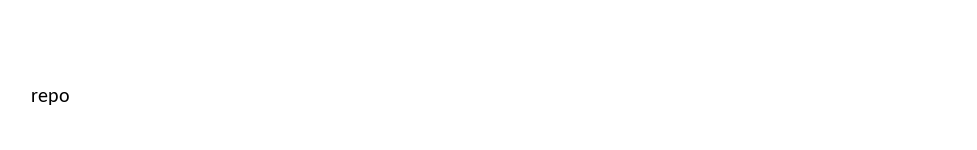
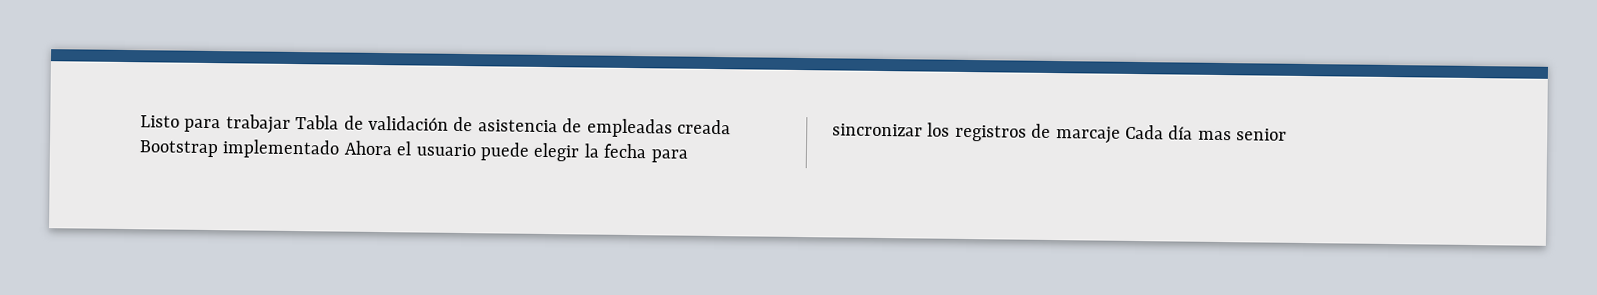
[31,92,70,105] repo -> [140,114,731,138] [139,139,688,163] [832,122,1288,144] Listo para trabajar Tabla de validación de asistencia de empleadas creada Bootstrap implementado Ahora el usuario puede elegir la fecha para sincronizar los registros de marcaje Cada día mas senior

